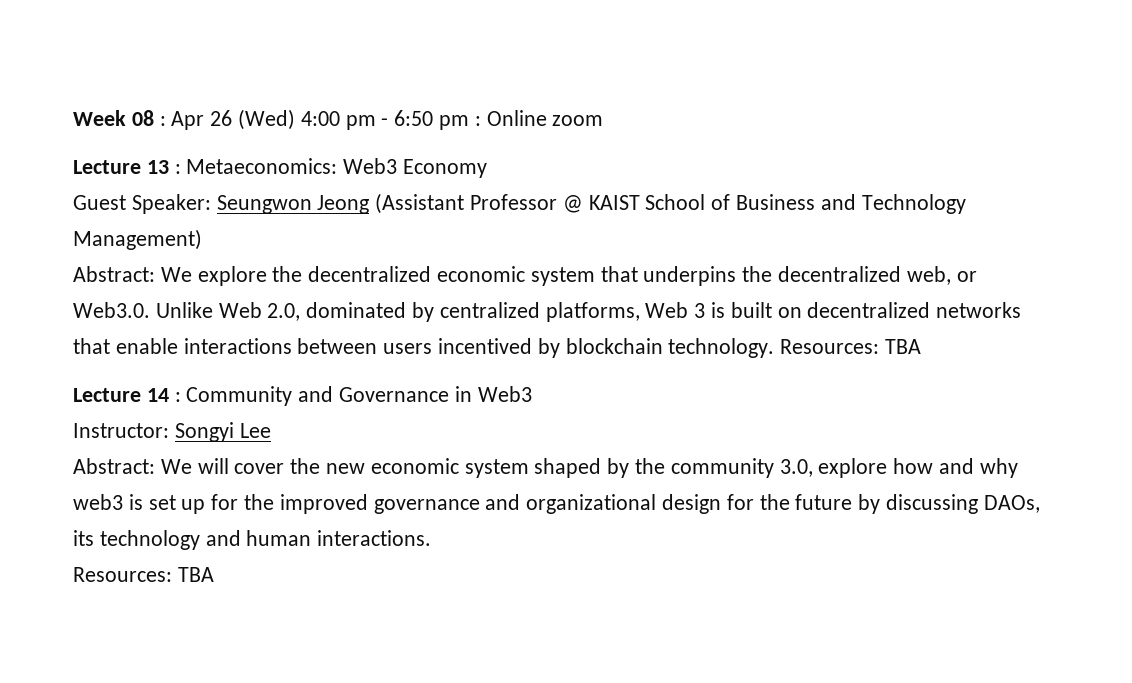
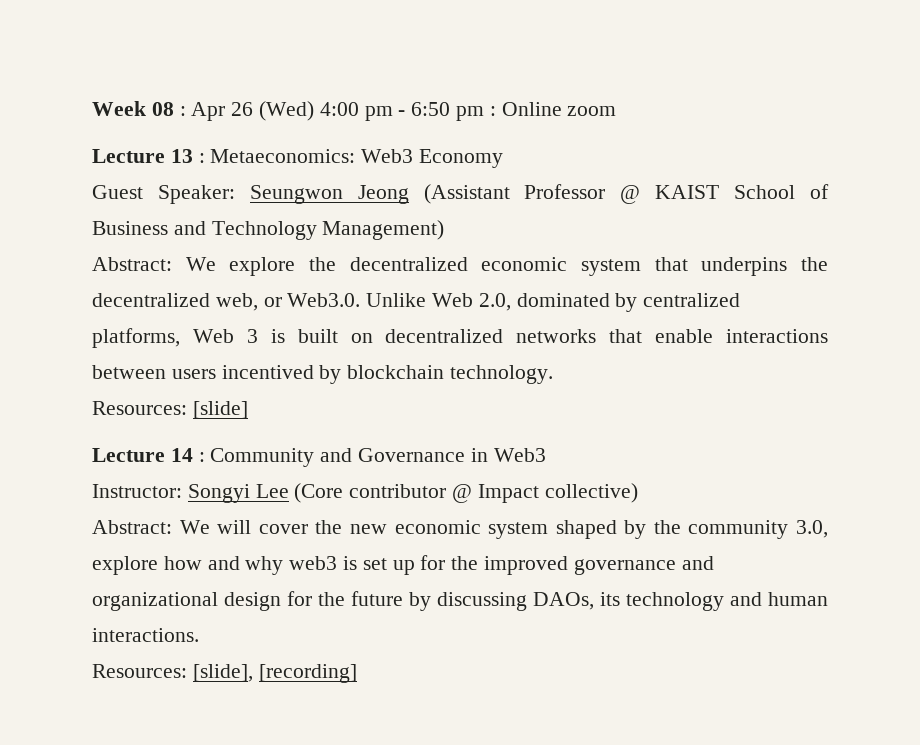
[780,339,922,354] Resources: TBA -> [92,401,248,419] // Resources: [slide]
(271, 430) none -> [294,483,638,503] (Core contributor @ Impact collective)
[177,567,214,582] TBA -> [192,664,357,683] [slide], [recording]

